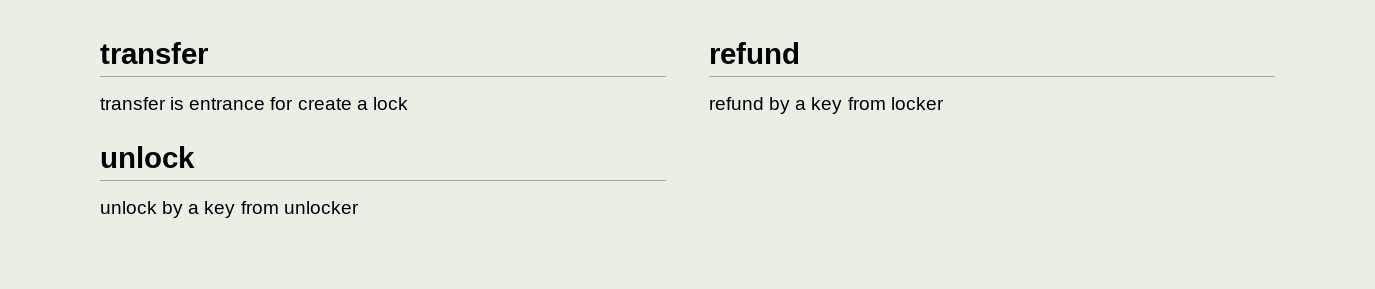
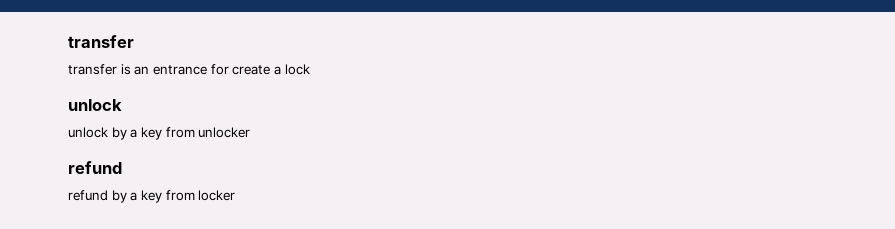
(185, 103) none -> [134,66,150,75] an

